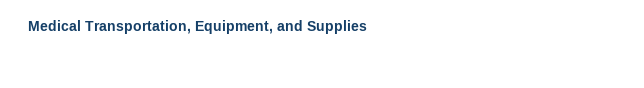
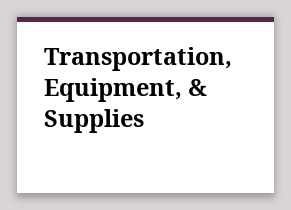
[28,20,81,31] Medical -> (44, 59) none
[277,20,303,31] and -> [188,79,208,96] &

